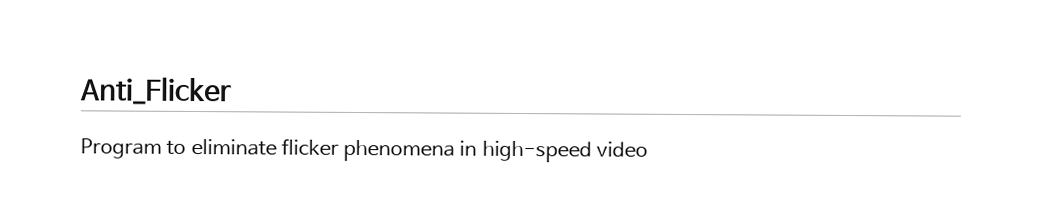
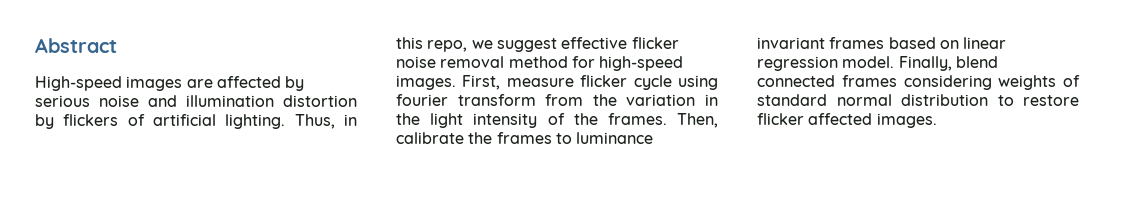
[79,76,232,106] [80,138,648,163] Anti_Flicker // Program to eliminate flicker phenomena in high-speed video -> [35,38,117,53] [35,76,305,91] [35,95,357,107] [35,114,357,129] [396,37,679,52] [396,56,684,71] [396,75,718,90] [396,94,718,106] [396,113,718,128] [396,132,654,144] [757,37,1007,49] [757,56,998,71] [757,75,1080,90] [757,94,1079,106] [757,113,937,128] Abstract // High-speed images are affected by serious noise and illumination distortion by flickers of artificial lighting. Thus, in this repo, we suggest effective flicker noise removal method for high-speed images. First, measure flicker cycle using fourier transform from the variation in the light intensity of the frames. Then, calibrate the frames to luminance invariant frames based on linear regression model. Finally, blend connected frames considering weights of standard normal distribution to restore flicker affected images.

